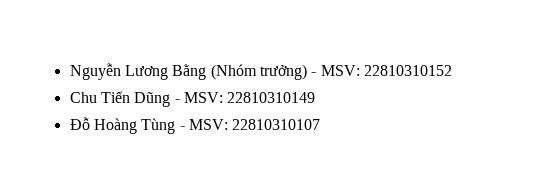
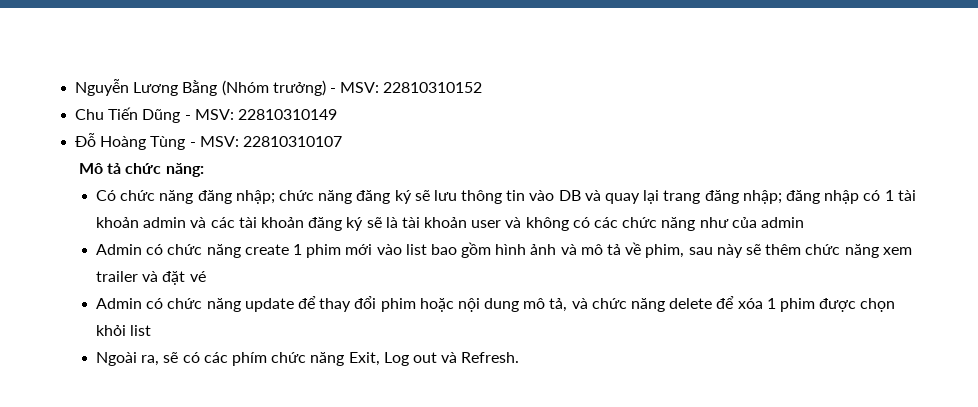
(321, 124) none -> [79,163,204,177] [96,190,916,204] [96,217,804,231] [96,242,912,258] [96,271,206,285] [96,296,896,312] [96,325,152,336] [96,352,520,366] // Mô tả chức năng: // Có chức năng đăng nhập; chức năng đăng ký sẽ lưu thông tin vào DB và quay lại trang đăng nhập; đăng nhập có 1 tài khoản admin và các tài khoản đăng ký sẽ là tài khoản user và không có các chức năng như của admin // Admin có chức năng create 1 phim mới vào list bao gồm hình ảnh và mô tả về phim, sau này sẽ thêm chức năng xem trailer và đặt vé // Admin có chức năng update để thay đổi phim hoặc nội dung mô tả, và chức năng delete để xóa 1 phim được chọn khỏi list // Ngoài ra, sẽ có các phím chức năng Exit, Log out và Refresh.

